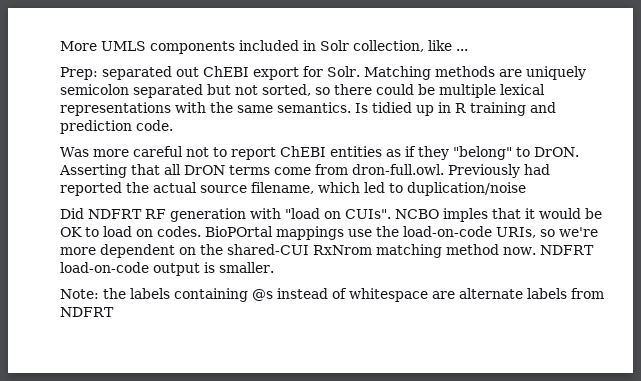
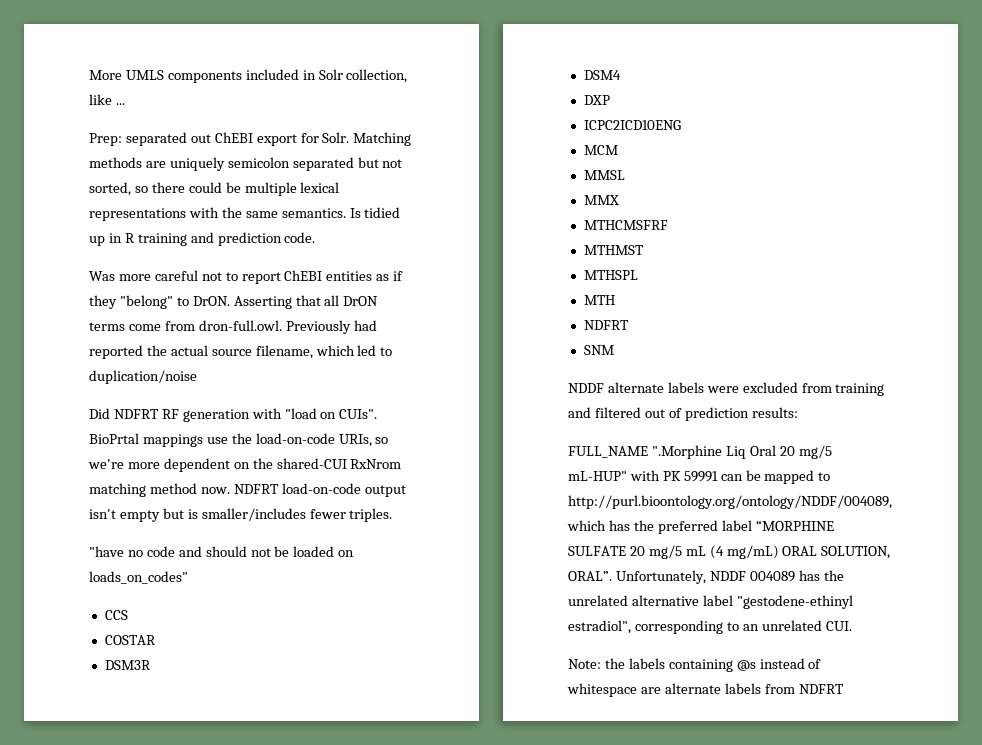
[395,208,602,222] [60,226,273,237] NCBO imples that it would be OK to load on codes. BioPOrtal -> [89,433,139,444] BioPrtal
[204,262,274,273] is smaller. -> [89,508,393,522] [89,546,355,557] [89,571,188,584] [104,610,128,620] [104,635,156,645] [104,660,151,670] [583,70,621,80] [583,95,610,105] [583,120,681,130] [583,145,618,155] [583,170,625,180] [583,195,619,205] [583,220,668,230] [583,245,644,255] [583,270,638,280] [583,295,615,305] [583,320,629,330] [583,345,614,355] [568,382,885,396] [568,407,798,421] [568,445,832,459] [568,470,831,484] [568,495,892,509] [567,520,834,534] [568,545,891,559] [568,570,844,584] [568,595,853,609] [568,620,852,634] isn't empty but is smaller/includes fewer triples. // "have no code and should not be loaded on loads_on_codes" // CCS // COSTAR // DSM3R // DSM4 // DXP // ICPC2ICD10ENG // MCM // MMSL // MMX // MTHCMSFRF // MTHMST // MTHSPL // MTH // NDFRT // SNM // NDDF alternate labels were excluded from training and filtered out of prediction results: // FULL_NAME ".Morphine Liq Oral 20 mg/5 mL-HUP" with PK 59991 can be mapped to http://purl.bioontology.org/ontology/NDDF/004089, which has the preferred label “MORPHINE SULFATE 20 mg/5 mL (4 mg/mL) ORAL SOLUTION, ORAL”. Unfortunately, NDDF 004089 has the unrelated alternative label "gestodene-ethinyl estradiol", corresponding to an unrelated CUI.

